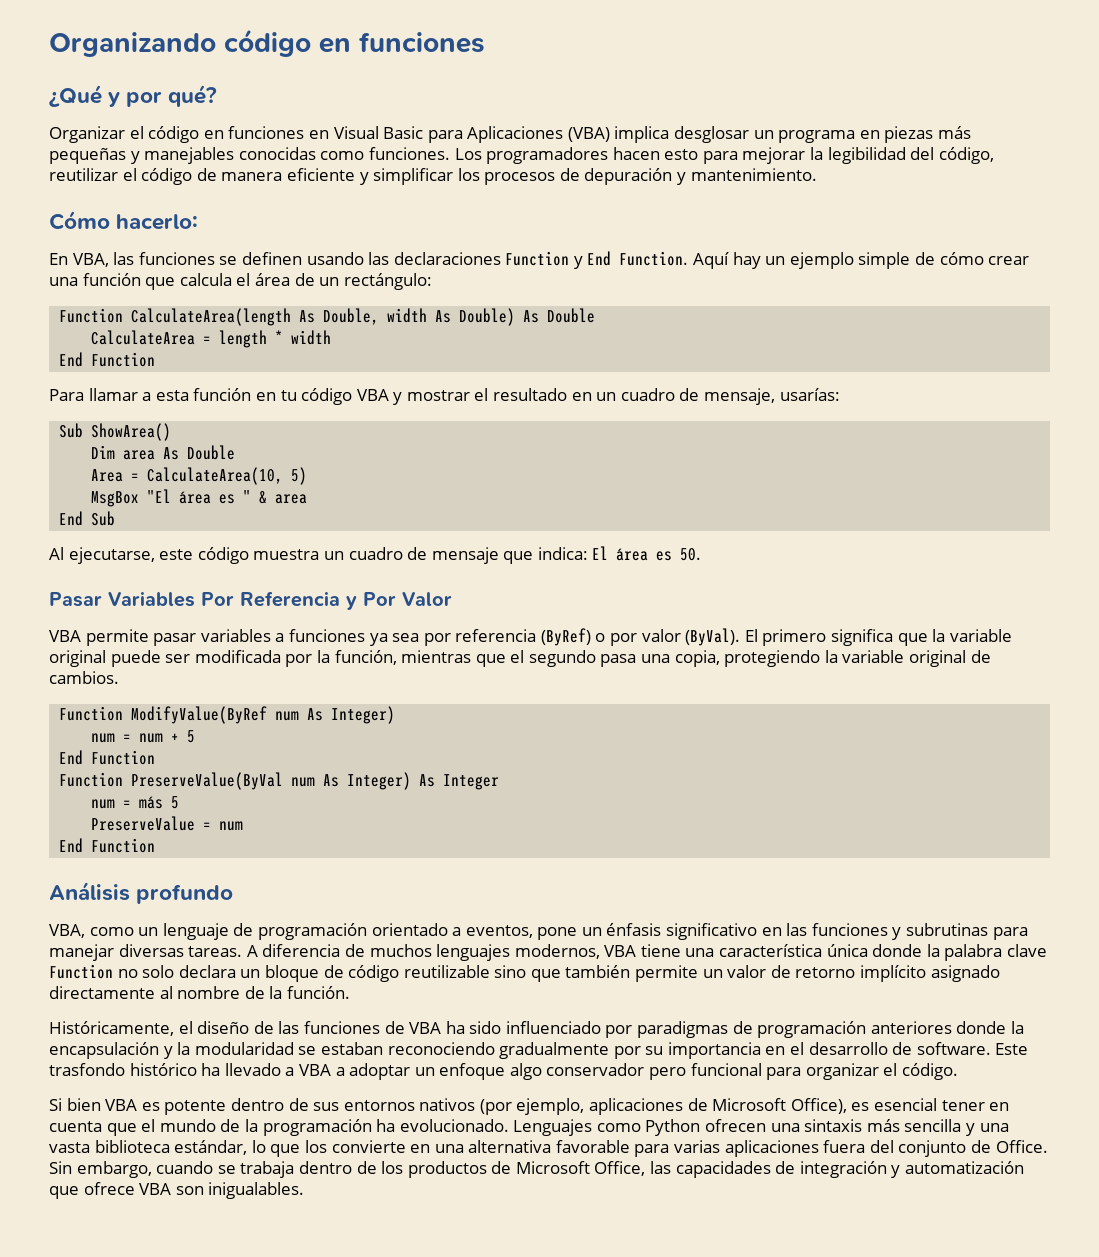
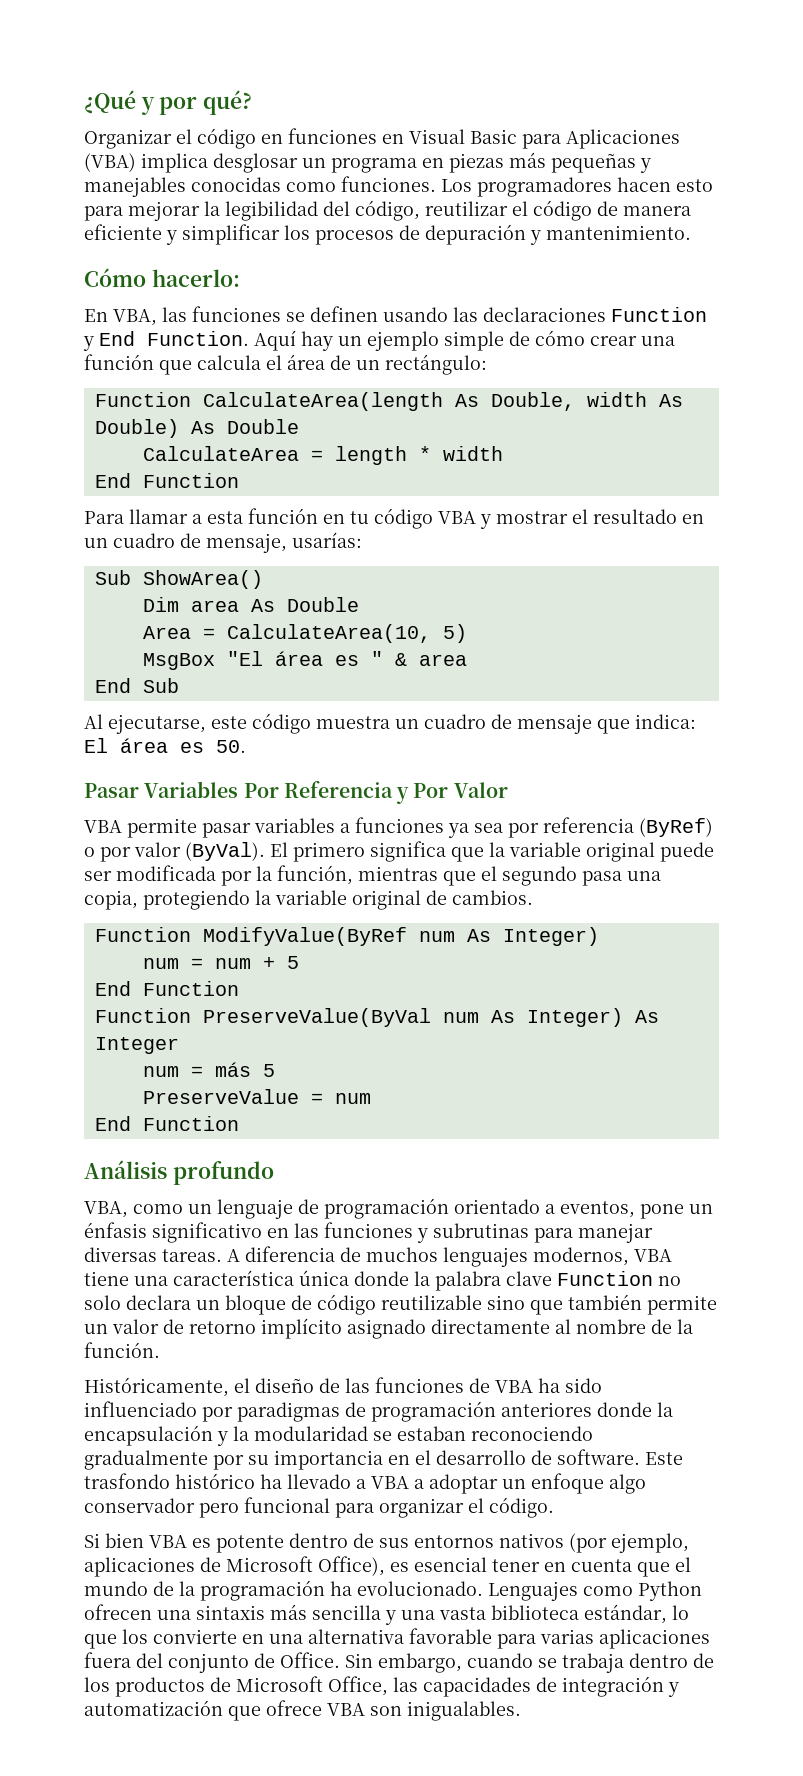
[49,29,484,57] Organizando código en funciones // -> (84, 102) none

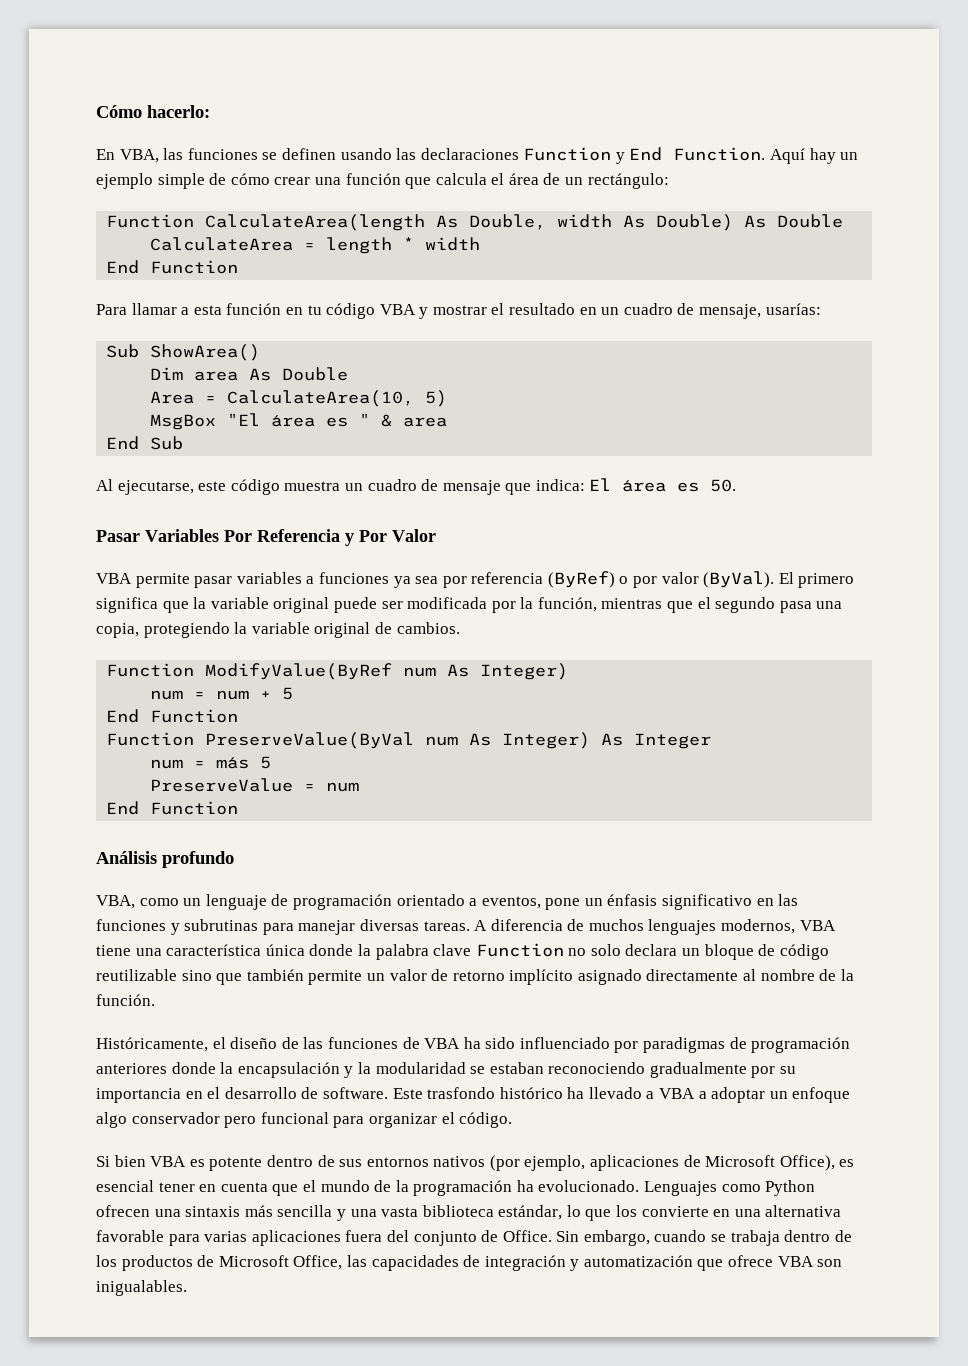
[84,90,253,115] [84,128,680,149] [84,152,651,173] [84,176,713,197] [84,200,691,221] [84,224,691,245] ¿Qué y por qué? // Organizar el código en funciones en Visual Basic para Aplicaciones (VBA) implica desglosar un programa en piezas más pequeñas y manejables conocidas como funciones. Los programadores hacen esto para mejorar la legibilidad del código, reutilizar el código de manera eficiente y simplificar los procesos de depuración y mantenimiento. // -> (96, 111) none

